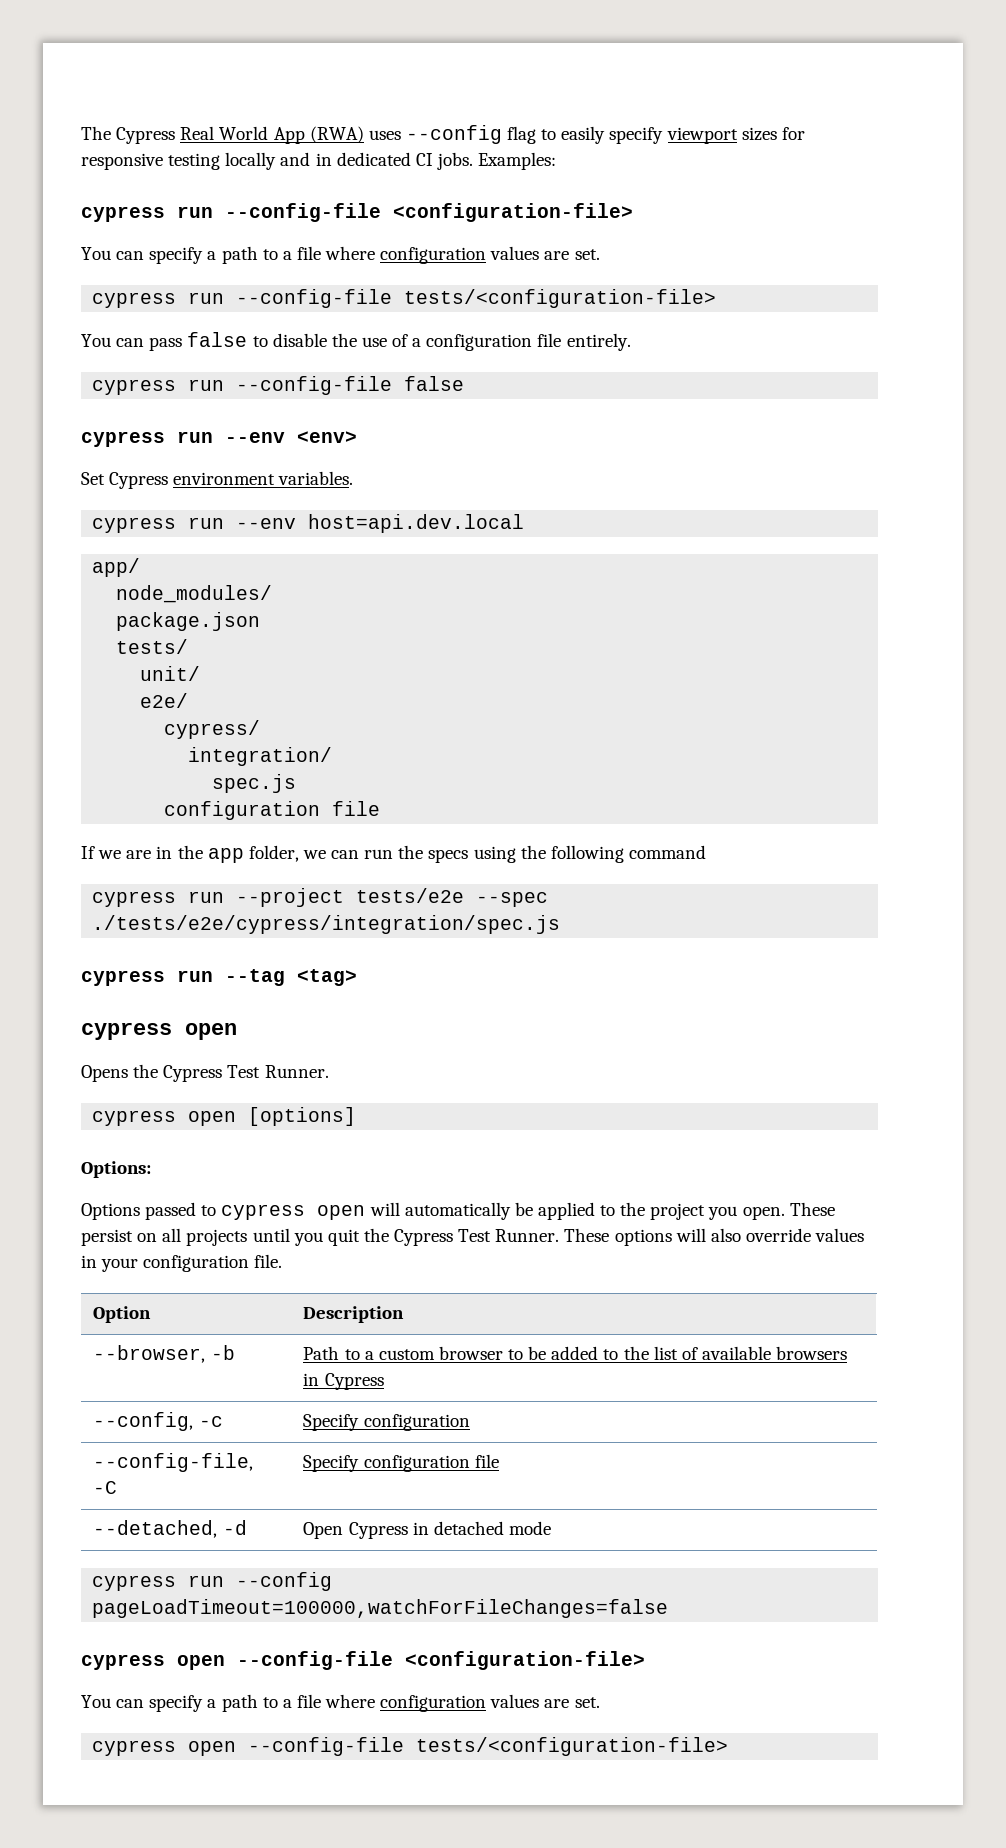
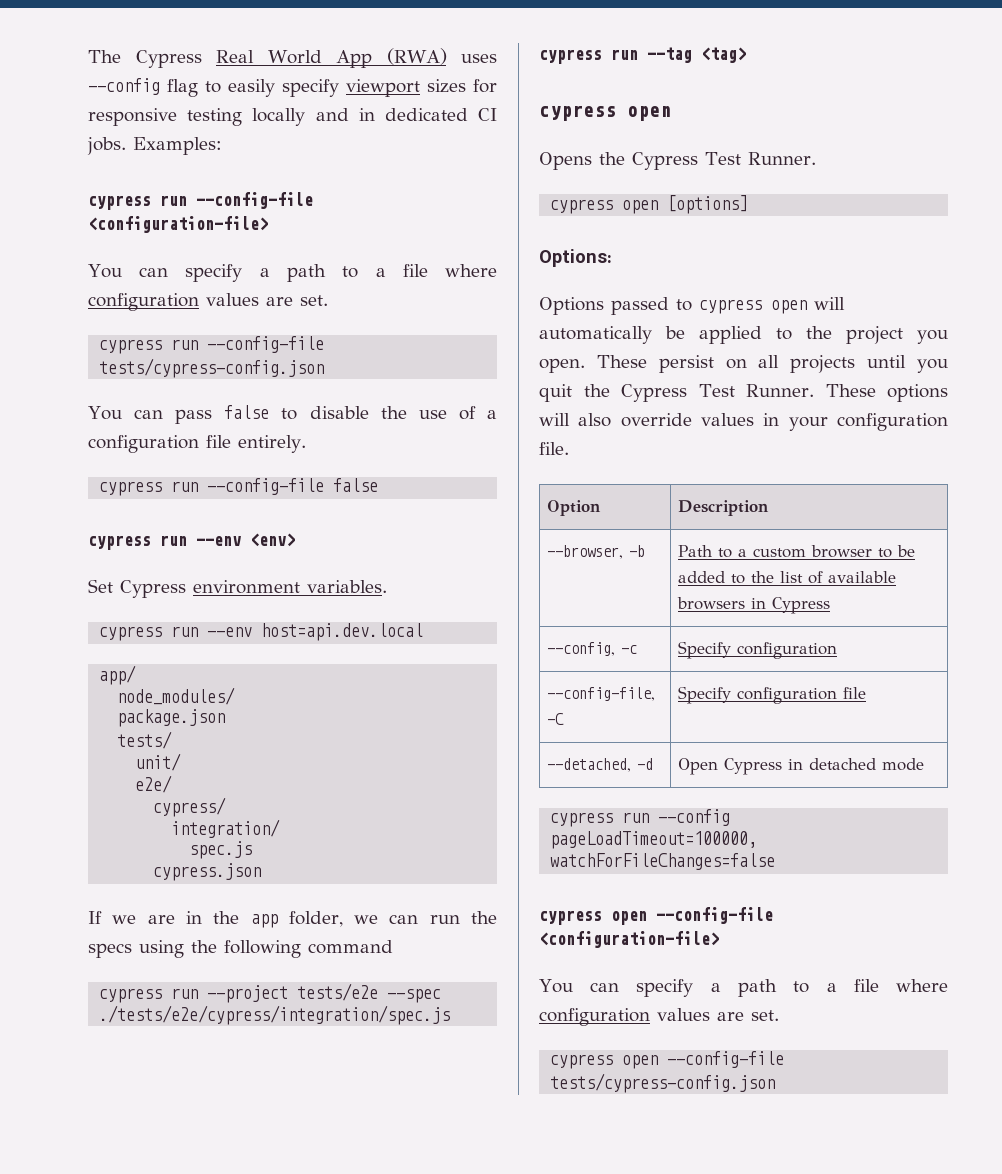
[404,289,717,308] tests/<configuration-file> -> [99,358,325,378] tests/cypress-config.json
[164,801,381,820] configuration file -> [153,863,262,881] cypress.json
[416,1737,729,1756] tests/<configuration-file> -> [550,1073,776,1093] tests/cypress-config.json

